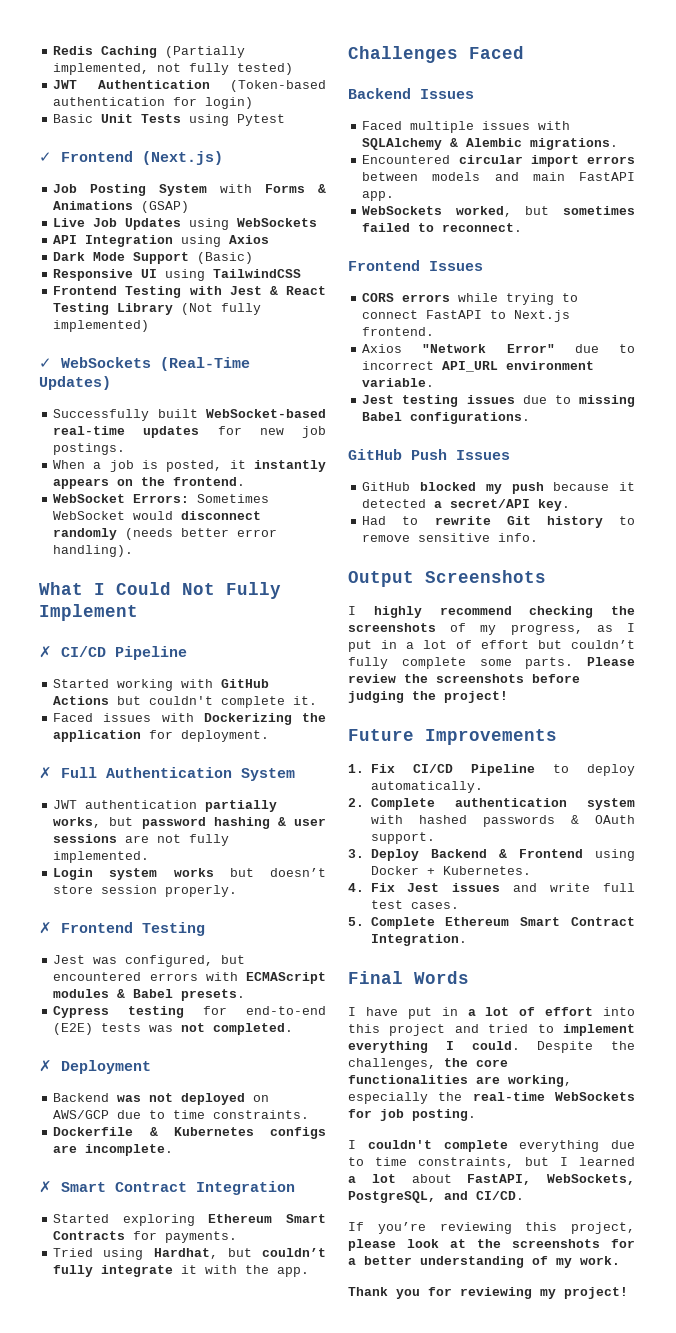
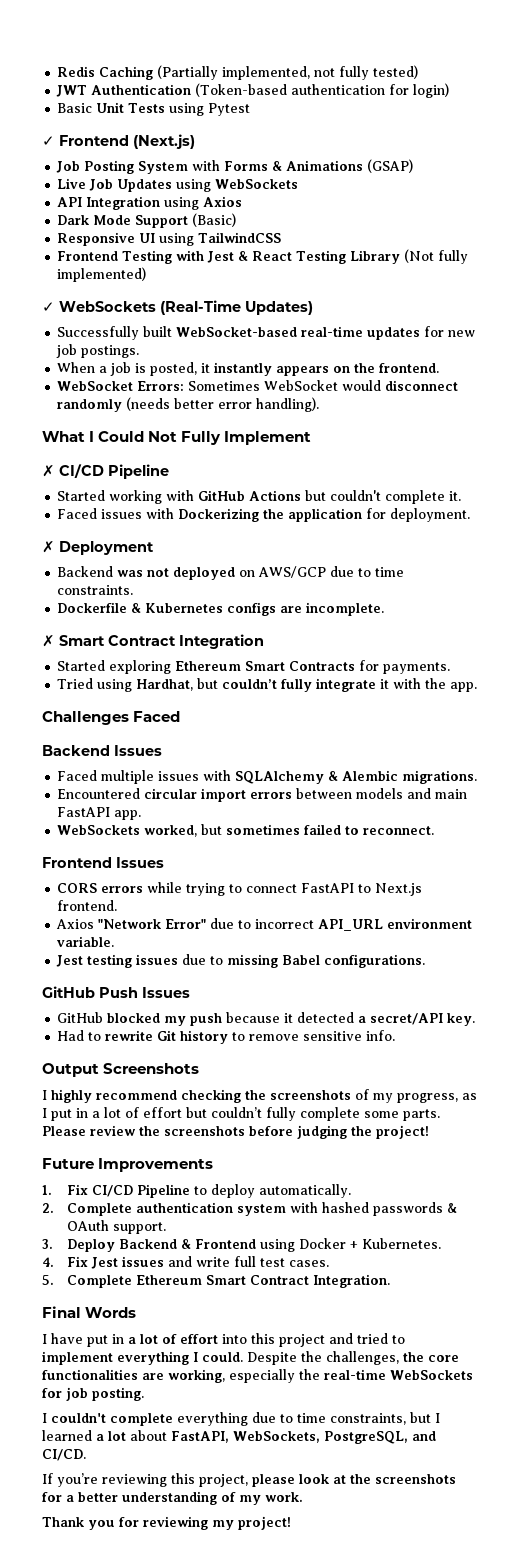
[39,767,295,781] [53,800,278,812] [53,817,326,829] [53,834,230,846] [53,851,150,863] [53,868,326,880] [53,885,238,897] [39,922,205,936] [53,955,246,967] [53,972,326,984] [53,989,246,1001] [53,1006,326,1018] [53,1023,294,1035] // ✗ Full Authentication System // JWT authentication partially works, but password hashing & user sessions are not fully implemented. // Login system works but doesn’t store session properly. // ✗ Frontend Testing // Jest was configured, but encountered errors with ECMAScript modules & Babel presets. // Cypress testing for end-to-end (E2E) tests was not completed. -> (471, 515) none

